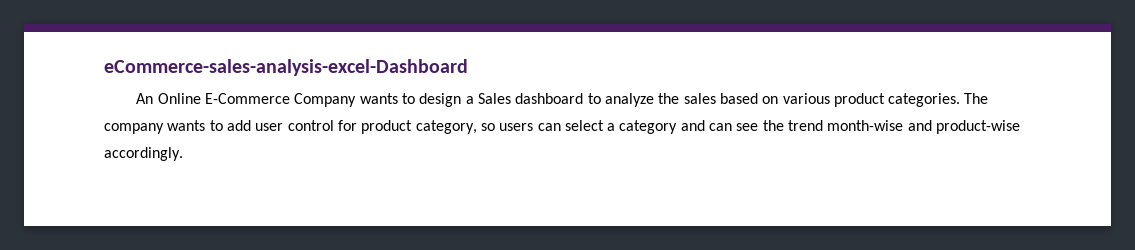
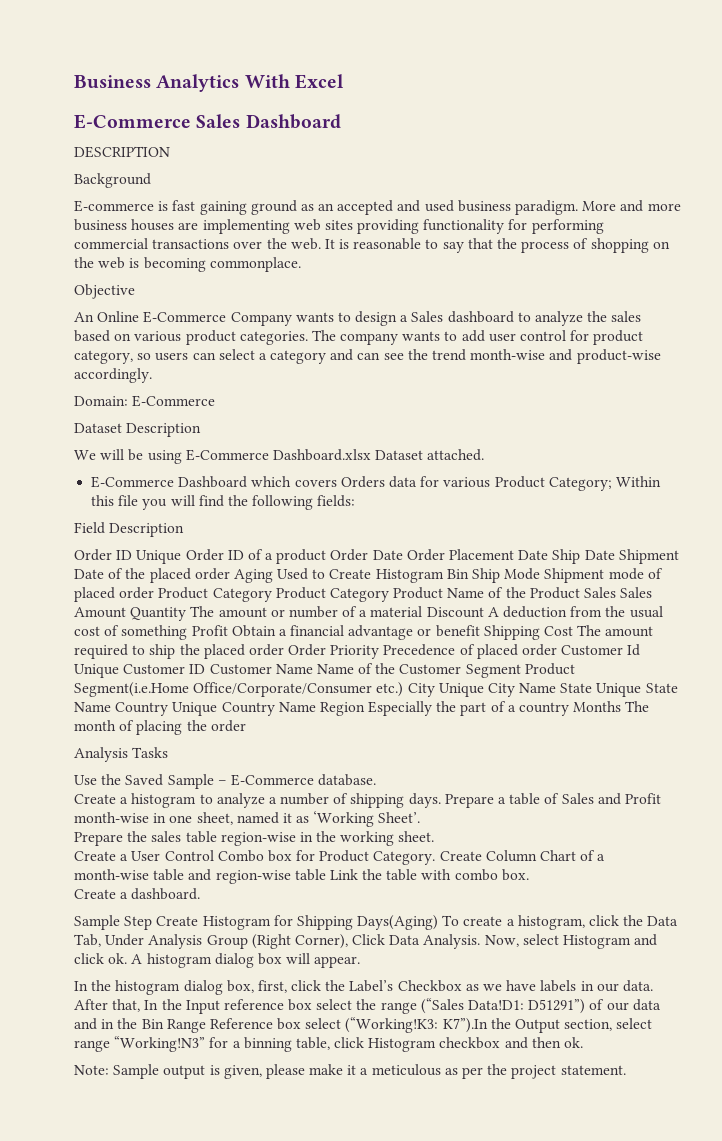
[104,59,468,76] eCommerce-sales-analysis-excel-Dashboard -> [74,74,344,92] [74,114,341,129] [74,146,170,158] [74,173,151,188] [74,200,681,215] [74,219,604,234] [74,238,670,253] [74,257,301,272] [74,284,135,299] Business Analytics With Excel // E-Commerce Sales Dashboard // DESCRIPTION // Background // E-commerce is fast gaining ground as an accepted and used business paradigm. More and more business houses are implementing web sites providing functionality for performing commercial transactions over the web. It is reasonable to say that the process of shopping on the web is becoming commonplace. // Objective
(183, 154) none -> [74,395,216,407] [74,423,202,437] [74,449,485,464] [91,476,661,491] [91,495,356,510] [74,522,185,537] [74,549,679,564] [74,568,663,583] [74,587,653,602] [74,606,663,621] [74,625,654,640] [74,644,641,659] [74,663,575,678] [74,682,678,697] [74,701,650,716] [74,720,246,735] [74,747,169,762] [74,774,377,789] [74,793,661,808] [74,811,421,827] [74,831,435,846] [74,850,606,865] [74,869,529,884] [74,888,201,900] [74,915,679,930] [74,934,658,949] [74,953,361,968] [74,980,653,995] [74,998,661,1014] [74,1017,653,1033] [74,1036,584,1052] [74,1064,626,1079] // Domain: E-Commerce // Dataset Description // We will be using E-Commerce Dashboard.xlsx Dataset attached. // E-Commerce Dashboard which covers Orders data for various Product Category; Within this file you will find the following fields: // Field Description // Order ID Unique Order ID of a product Order Date Order Placement Date Ship Date Shipment Date of the placed order Aging Used to Create Histogram Bin Ship Mode Shipment mode of placed order Product Category Product Category Product Name of the Product Sales Sales Amount Quantity The amount or number of a material Discount A deduction from the usual cost of something Profit Obtain a financial advantage or benefit Shipping Cost The amount required to ship the placed order Order Priority Precedence of placed order Customer Id Unique Customer ID Customer Name Name of the Customer Segment Product Segment(i.e.Home Office/Corporate/Consumer etc.) City Unique City Name State Unique State Name Country Unique Country Name Region Especially the part of a country Months The month of placing the order // Analysis Tasks // Use the Saved Sample – E-Commerce database. // Create a histogram to analyze a number of shipping days. Prepare a table of Sales and Profit month-wise in one sheet, named it as ‘Working Sheet’. // Prepare the sales table region-wise in the working sheet. // Create a User Control Combo box for Product Category. Create Column Chart of a month-wise table and region-wise table Link the table with combo box. // Create a dashboard. // Sample Step Create Histogram for Shipping Days(Aging) To create a histogram, click the Data Tab, Under Analysis Group (Right Corner), Click Data Analysis. Now, select Histogram and click ok. A histogram dialog box will appear. // In the histogram dialog box, first, click the Label’s Checkbox as we have labels in our data. After that, In the Input reference box select the range (“Sales Data!D1: D51291”) of our data and in the Bin Range Reference box select (“Working!K3: K7”).In the Output section, select range “Working!N3” for a binning table, click Histogram checkbox and then ok. // Note: Sample output is given, please make it a meticulous as per the project statement.

